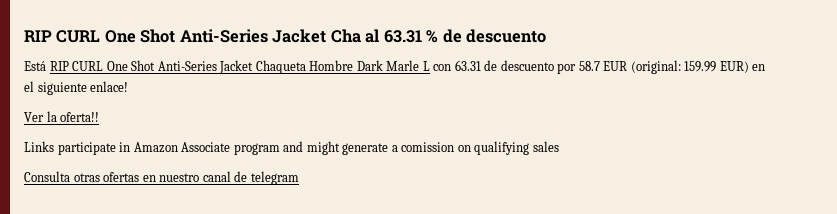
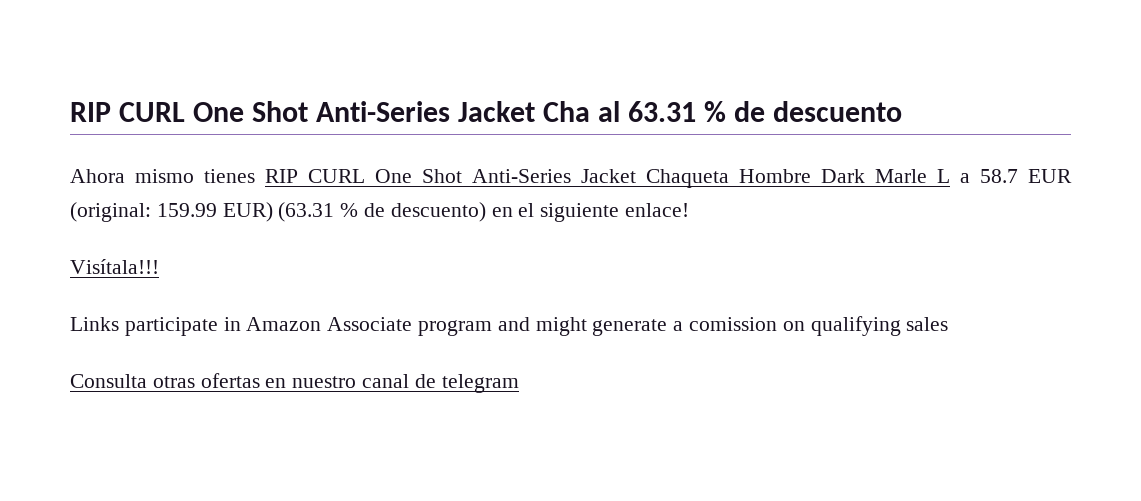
[24,61,46,71] Está -> [70,169,255,183] Ahora mismo tienes
[433,60,577,74] con 63.31 de descuento por -> [960,173,970,183] a
(749, 67) none -> [278,202,486,222] (63.31 % de descuento)
[24,111,100,122] Ver la oferta!! -> [70,259,159,274] Visítala!!!

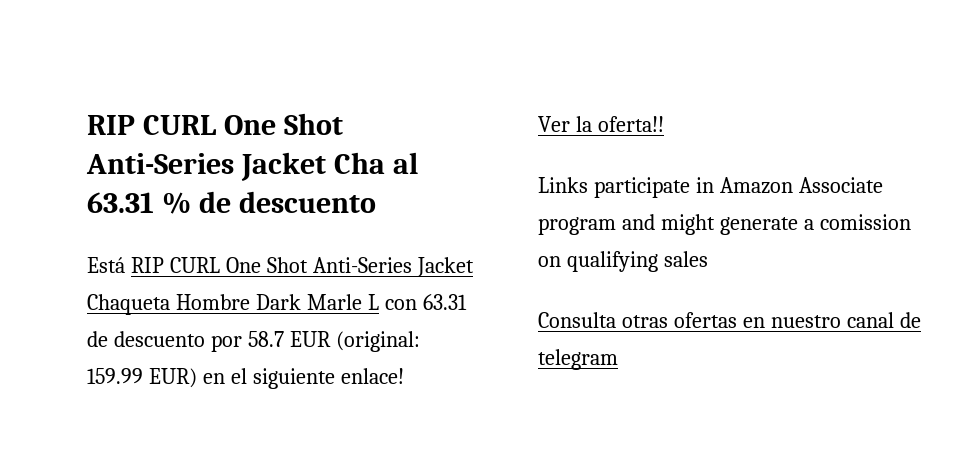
[70,169,255,183] Ahora mismo tienes -> [87,257,125,273] Está
[960,173,970,183] a -> [384,294,467,310] [87,331,242,352] con 63.31 de descuento por
[278,202,486,222] (63.31 % de descuento) -> (197, 378) none
[70,259,159,274] Visítala!!! -> [538,116,664,132] Ver la oferta!!

